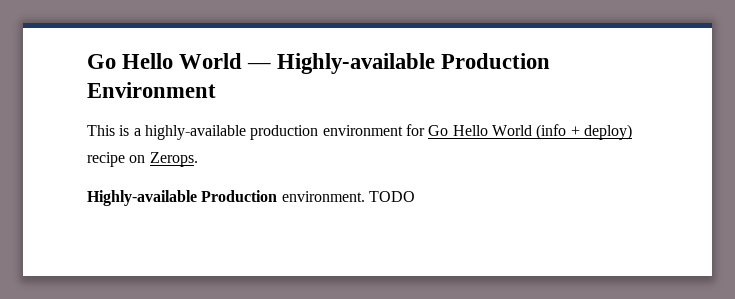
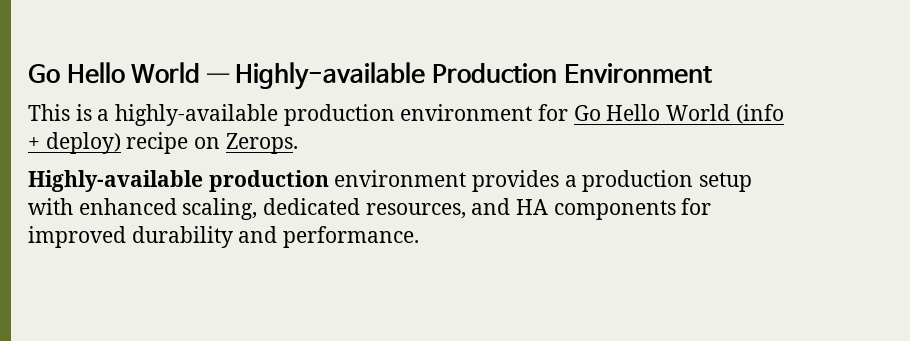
[201,190,415,202] Production environment. TODO -> [208,170,753,192] [28,198,712,220] [28,226,420,248] production environment provides a production setup with enhanced scaling, dedicated resources, and HA components for improved durability and performance.

